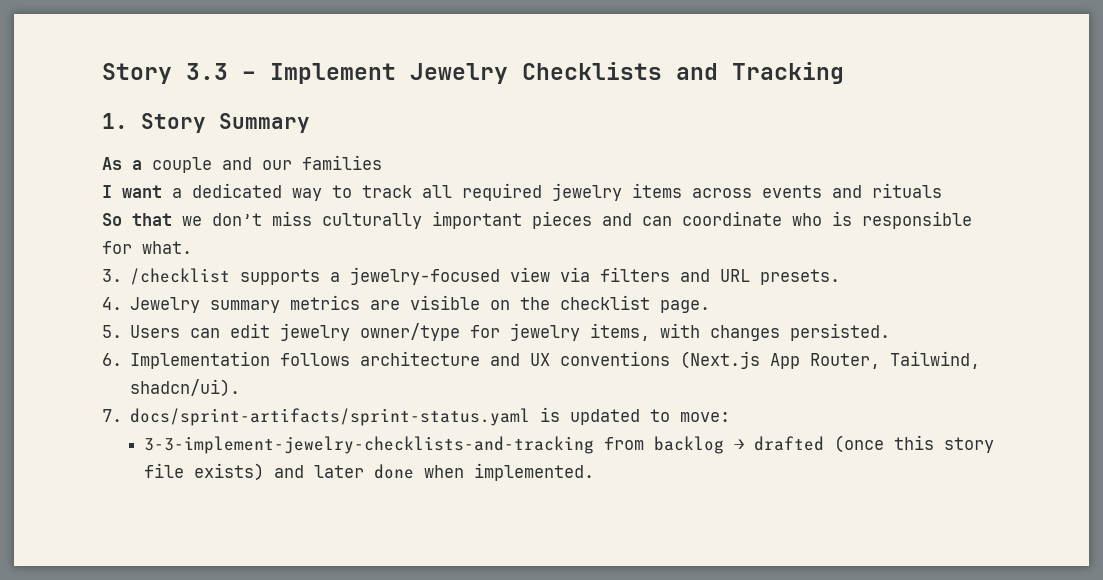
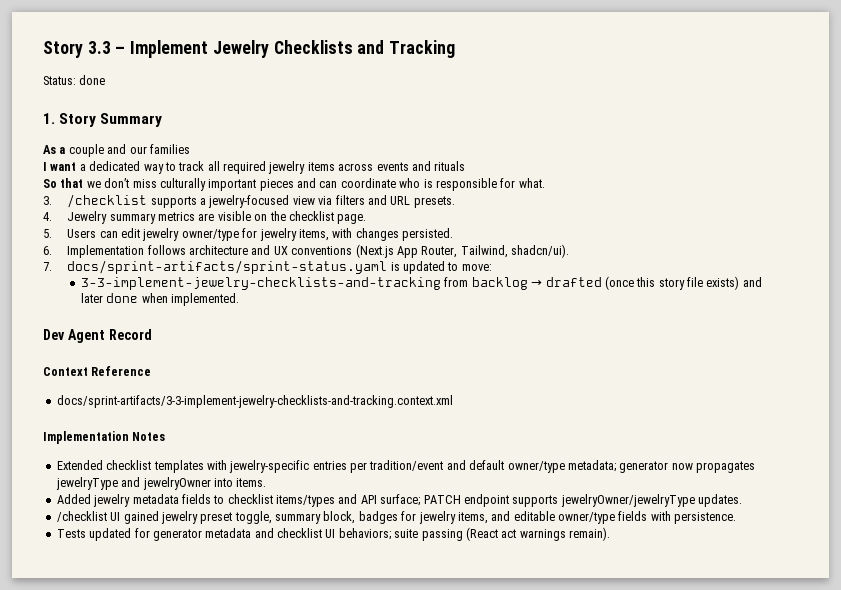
(844, 73) none -> [43,75,106,85] // Status: done
(594, 472) none -> [43,329,152,343] [43,366,152,376] [56,395,453,408] [43,431,166,444] [56,460,755,473] [55,477,267,490] [56,494,742,507] [56,511,737,524] [56,527,610,541] // Dev Agent Record // Context Reference // docs/sprint-artifacts/3-3-implement-jewelry-checklists-and-tracking.context.xml // Implementation Notes // Extended checklist templates with jewelry-specific entries per tradition/event and default owner/type metadata; generator now propagates jewelryType and jewelryOwner into items. // Added jewelry metadata fields to checklist items/types and API surface; PATCH endpoint supports jewelryOwner/jewelryType updates. // /checklist UI gained jewelry preset toggle, summary block, badges for jewelry items, and editable owner/type fields with persistence. // Tests updated for generator metadata and checklist UI behaviors; suite passing (React act warnings remain).

